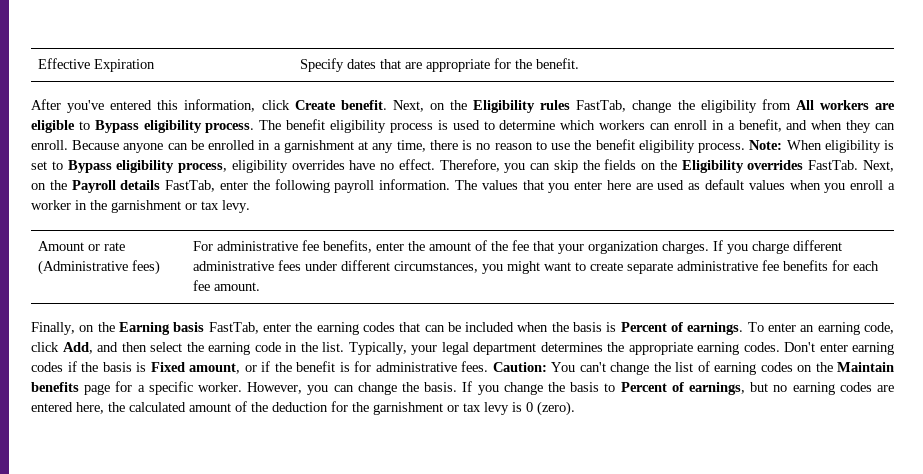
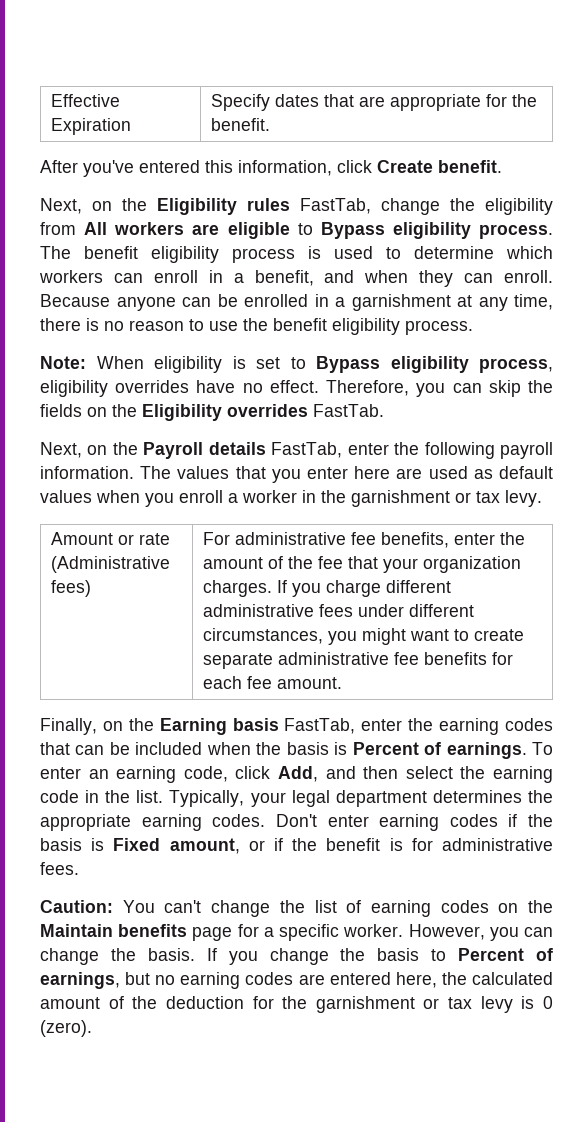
(387, 105) none -> (502, 166) //
(746, 148) none -> (473, 327) //
(859, 165) none -> (384, 410) //
(488, 366) none -> (79, 868) //

